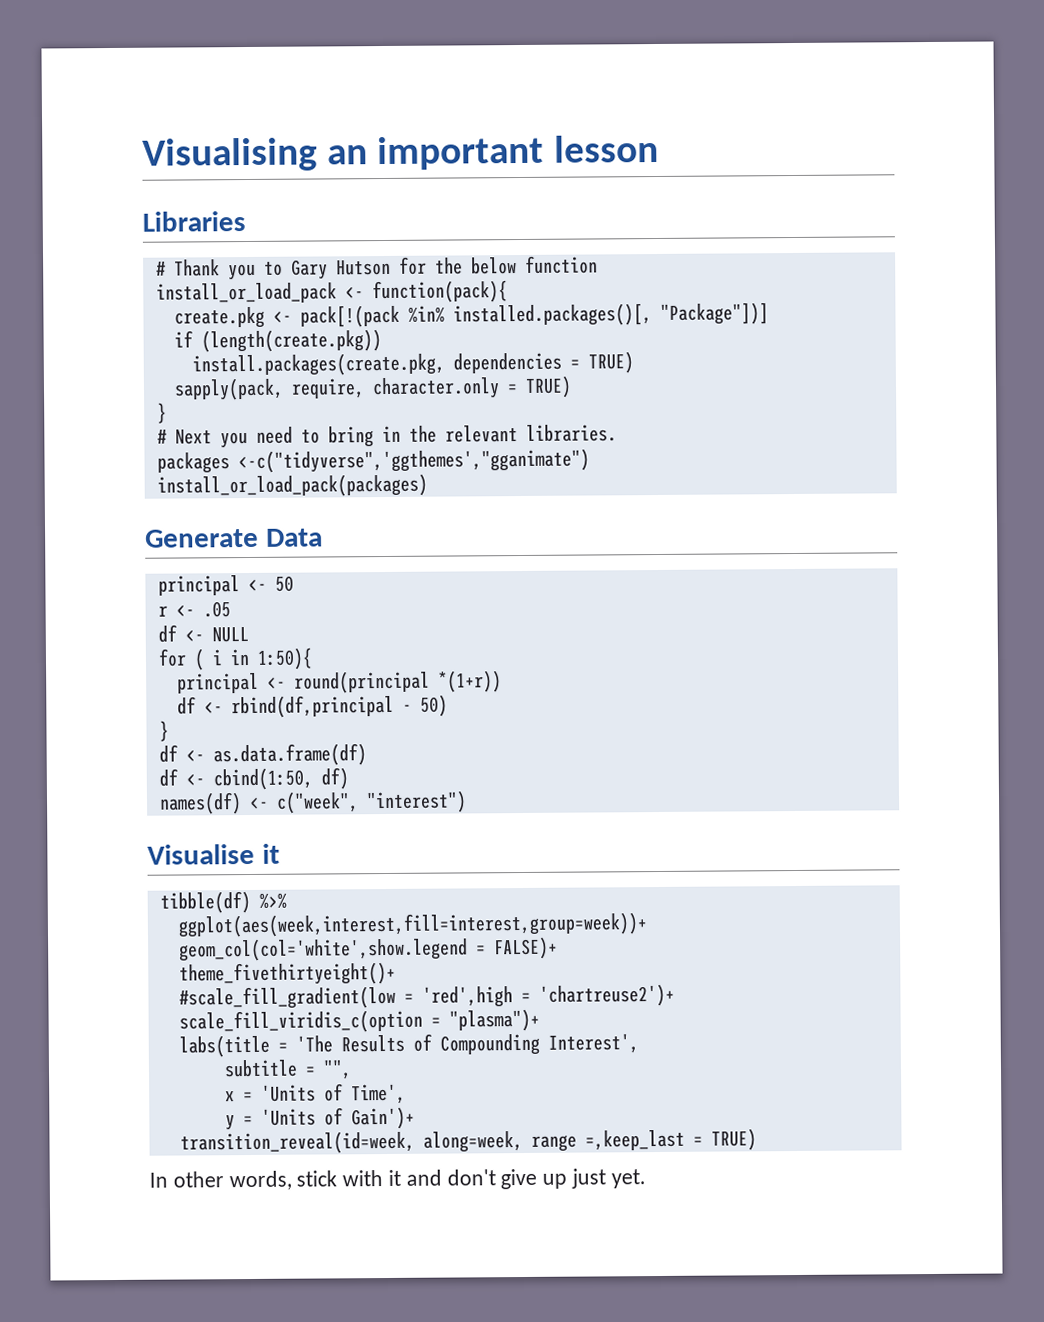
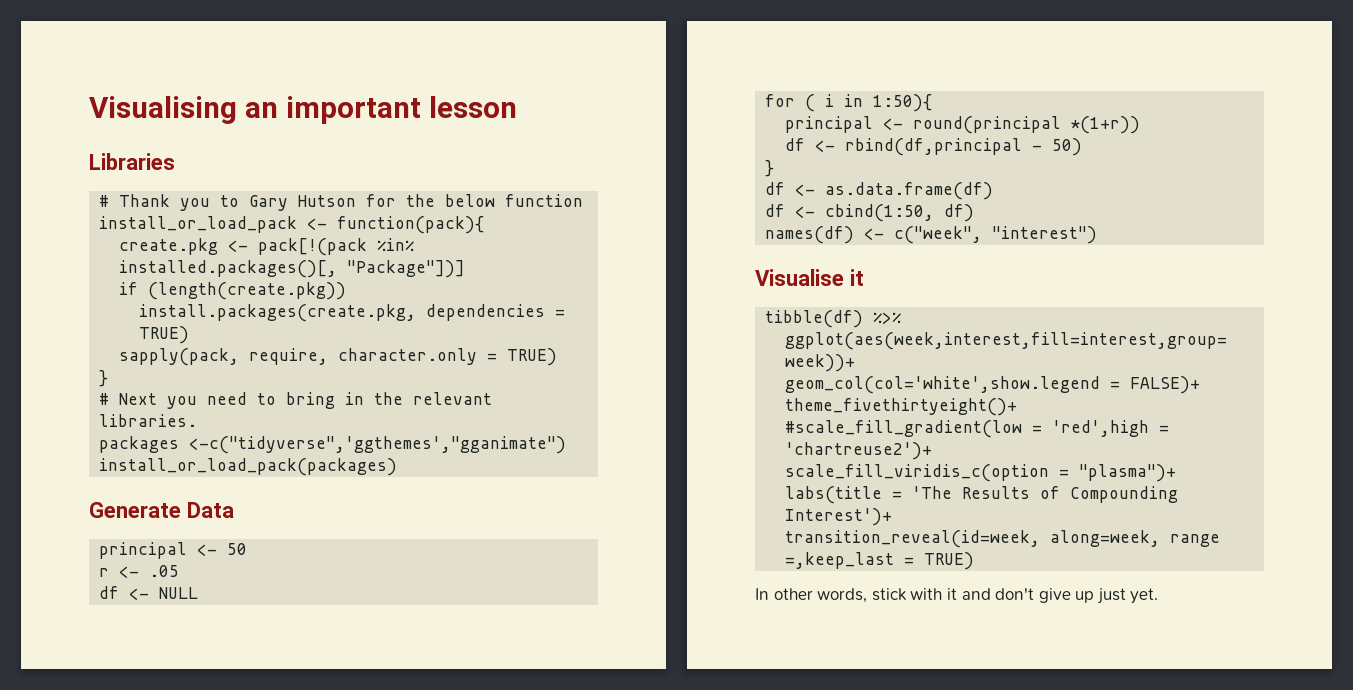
[547,1033,639,1054] [223,1059,352,1080] [224,1083,406,1105] [224,1106,415,1131] Interest', // subtitle = "", // x = 'Units of Time', // y = 'Units of Gain')+ -> [785,508,893,526] Interest')+

